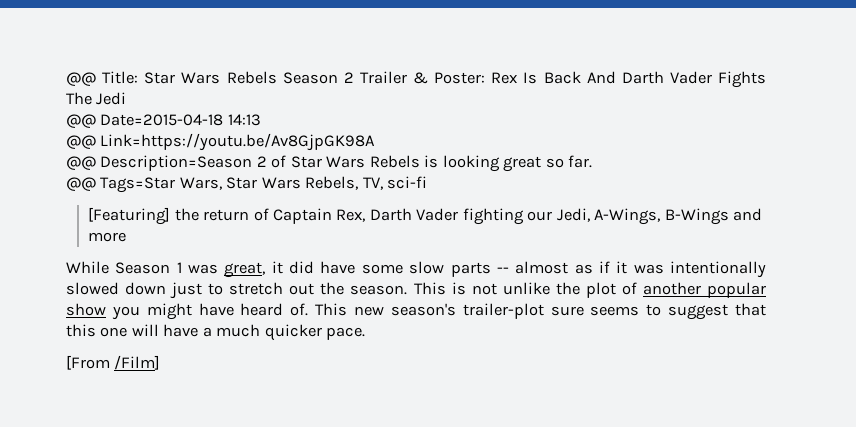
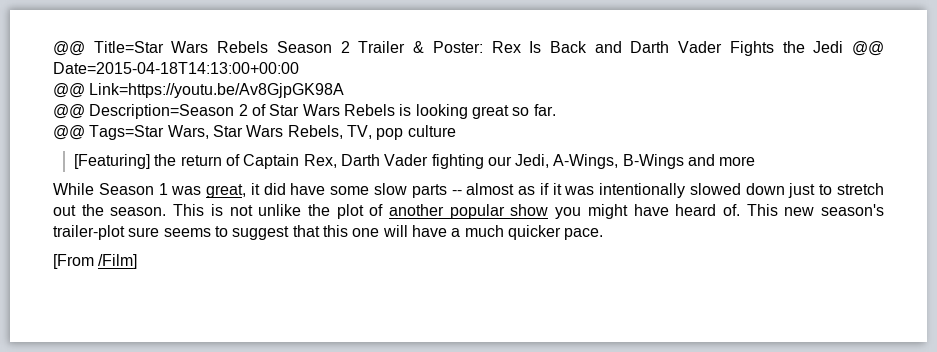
[66,71,176,86] @@ Title: Star -> [53,41,164,56] @@ Title=Star
[586,71,616,84] And -> [594,41,622,53] and
[66,92,92,105] The -> [782,41,805,53] the
[66,114,261,128] // @@ Date=2015-04-18 14:13 -> [851,41,884,56] [53,62,299,74] @@ Date=2015-04-18T14:13:00+00:00
[387,176,428,189] sci-fi -> [376,125,456,140] pop culture

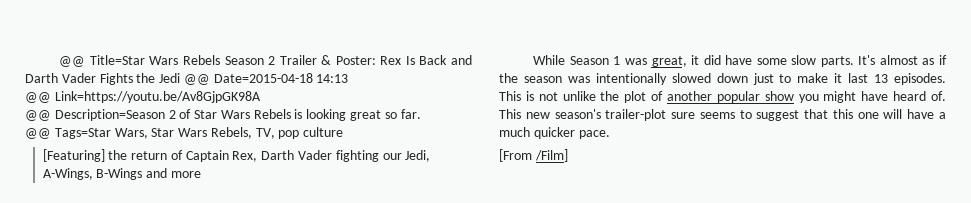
[53,62,299,74] Date=2015-04-18T14:13:00+00:00 -> [213,73,349,83] Date=2015-04-18 14:13
[411,184,462,198] parts -- -> [820,55,876,67] parts. It's
[552,183,562,195] it -> [499,73,562,83] the season
[836,183,884,195] [53,204,167,216] stretch out the season. -> [797,73,947,85] make it last 13 episodes.

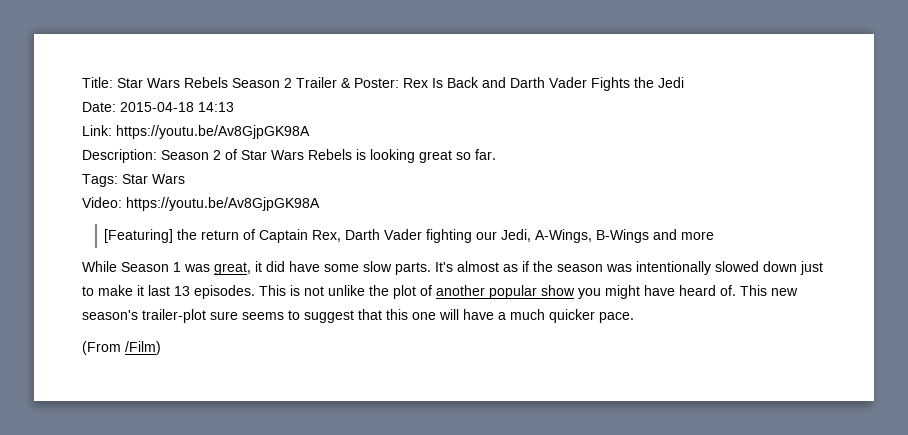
[59,55,145,67] @@ Title=Star -> [82,77,143,88] Title: Star
[183,73,313,85] @@ Date=2015-04-18 -> [82,102,194,112] // Date: 2015-04-18
[25,91,261,103] [25,109,165,121] @@ Link=https://youtu.be/Av8GjpGK98A // @@ Description=Season -> [82,125,310,139] [82,149,209,163] Link: https://youtu.be/Av8GjpGK98A // Description: Season
[25,127,344,139] @@ Tags=Star Wars, Star Wars Rebels, TV, pop culture -> [82,174,185,187] [82,197,320,211] Tags: Star Wars // Video: https://youtu.be/Av8GjpGK98A
[499,149,568,162] [From /Film] -> [82,341,161,355] (From /Film)

